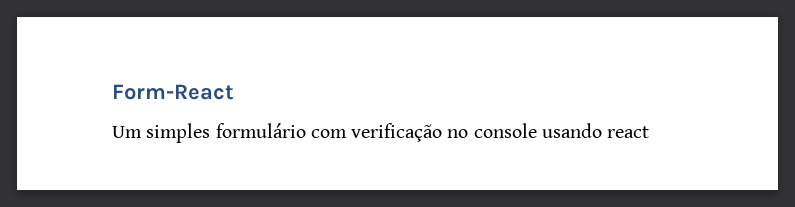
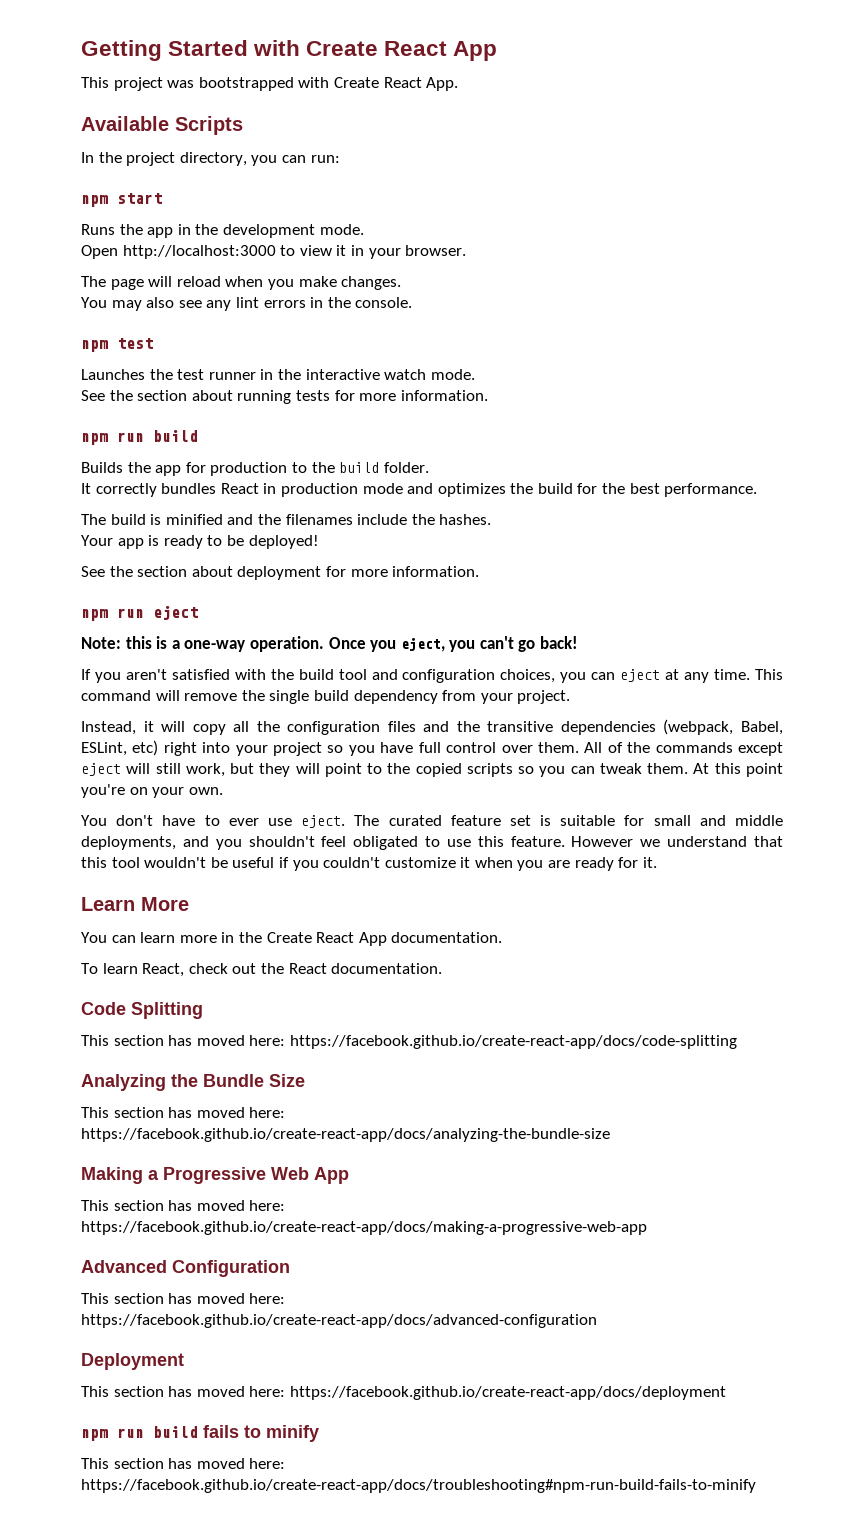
[112,84,234,100] [112,123,650,143] Form-React // Um simples formulário com verificação no console usando react -> [81,40,498,61] [81,77,459,91] [81,116,243,135] [81,152,340,166] [81,193,162,207] [81,224,364,238] [81,245,467,259] [81,276,402,290] [81,297,413,311] [81,338,153,352] [81,369,475,380] [81,390,488,404] [81,430,198,445] [81,462,429,476] [81,483,758,497] [81,514,492,525] [81,535,319,549] [81,566,480,580] [81,605,198,621] [81,636,579,652] [81,669,783,683] [81,690,571,704] [81,719,783,735] [81,740,783,756] [81,763,783,777] [81,784,223,798] [81,815,783,828] [81,836,783,850] [81,857,657,871] [81,897,189,911] [81,932,503,946] [81,963,443,977] [81,1002,203,1019] [81,1035,737,1049] [81,1074,305,1091] [81,1107,286,1118] [81,1128,610,1142] [81,1167,349,1184] [81,1200,286,1211] [81,1221,647,1235] [81,1260,290,1277] [81,1293,286,1304] [81,1314,597,1328] [81,1353,184,1370] [81,1386,726,1400] [81,1425,319,1442] [81,1458,286,1469] [81,1479,756,1493] Getting Started with Create React App // This project was bootstrapped with Create React App. // Available Scripts // In the project directory, you can run: // npm start // Runs the app in the development mode. // Open http://localhost:3000 to view it in your browser. // The page will reload when you make changes. // You may also see any lint errors in the console. // npm test // Launches the test runner in the interactive watch mode. // See the section about running tests for more information. // npm run build // Builds the app for production to the build folder. // It correctly bundles React in production mode and optimizes the build for the best performance. // The build is minified and the filenames include the hashes. // Your app is ready to be deployed! // See the section about deployment for more information. // npm run eject // Note: this is a one-way operation. Once you eject, you can't go back! // If you aren't satisfied with the build tool and configuration choices, you can eject at any time. This command will remove the single build dependency from your project. // Instead, it will copy all the configuration files and the transitive dependencies (webpack, Babel, ESLint, etc) right into your project so you have full control over them. All of the commands except eject will still work, but they will point to the copied scripts so you can tweak them. At this point you're on your own. // You don't have to ever use eject. The curated feature set is suitable for small and middle deployments, and you shouldn't feel obligated to use this feature. However we understand that this tool wouldn't be useful if you couldn't customize it when you are ready for it. // Learn More // You can learn more in the Create React App documentation. // To learn React, check out the React documentation. // Code Splitting // This section has moved here: https://facebook.github.io/create-react-app/docs/code-splitting // Analyzing the Bundle Size // This section has moved here: https://facebook.github.io/create-react-app/docs/analyzing-the-bundle-size // Making a Progressive Web App // This section has moved here: https://facebook.github.io/create-react-app/docs/making-a-progressive-web-app // Advanced Configuration // This section has moved here: https://facebook.github.io/create-react-app/docs/advanced-configuration // Deployment // This section has moved here: https://facebook.github.io/create-react-app/docs/deployment // npm run build fails to minify // This section has moved here: https://facebook.github.io/create-react-app/docs/troubleshooting#npm-run-build-fails-to-minify

